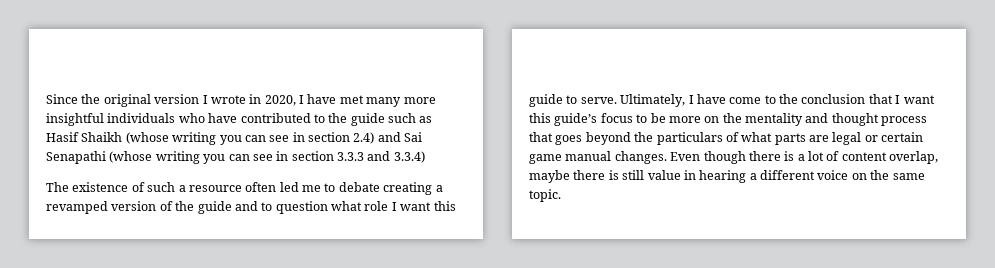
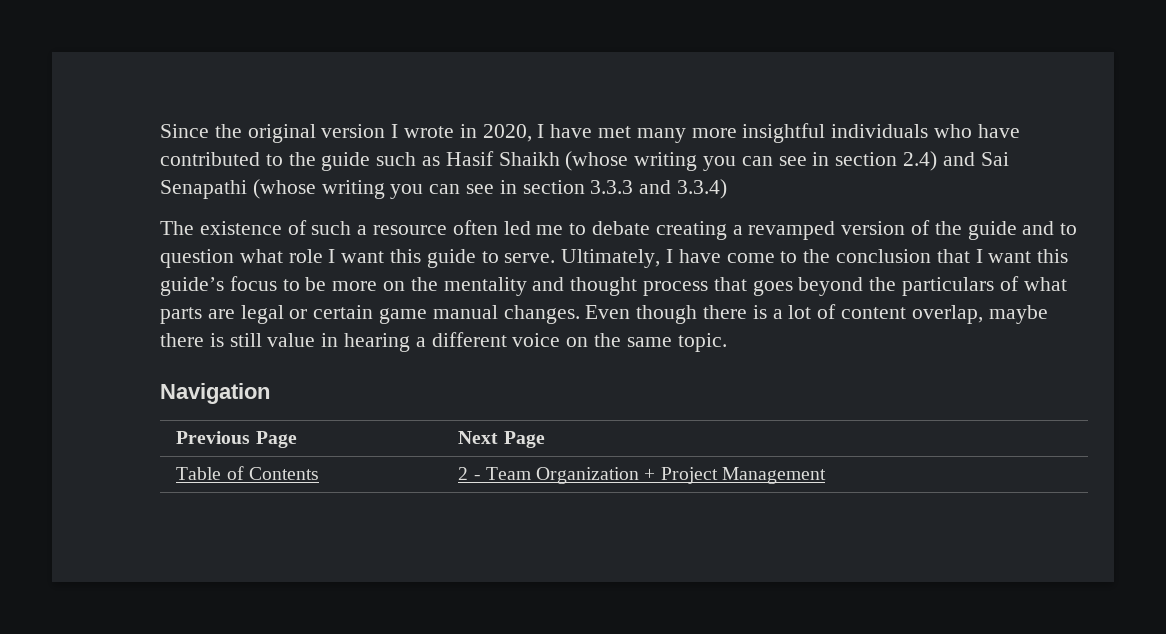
(561, 195) none -> [160,383,270,404] [176,431,297,448] [458,431,545,448] [176,466,319,480] [458,467,826,484] // Navigation // Previous Page | Next Page // Table of Contents | 2 - Team Organization + Project Management

